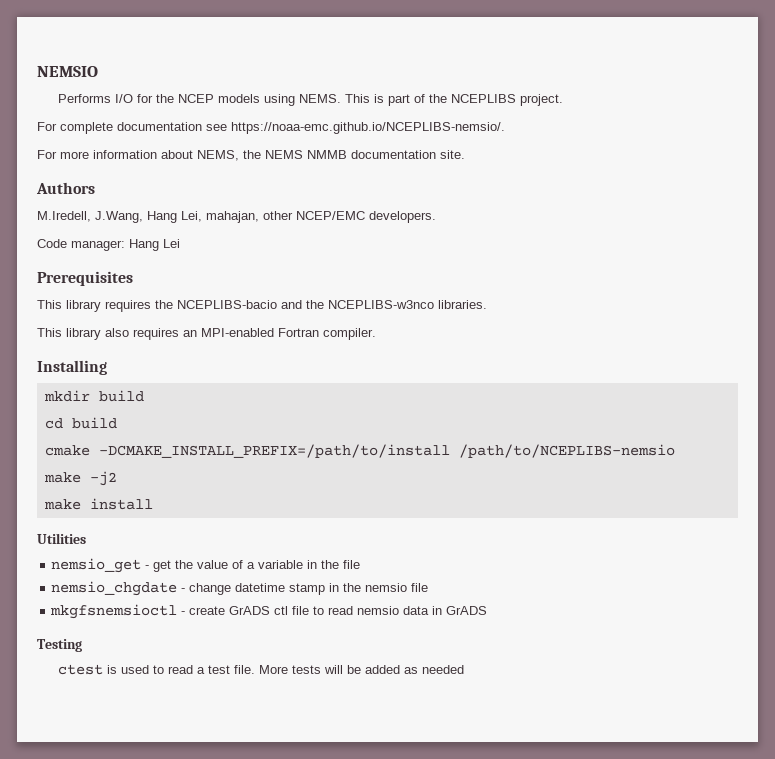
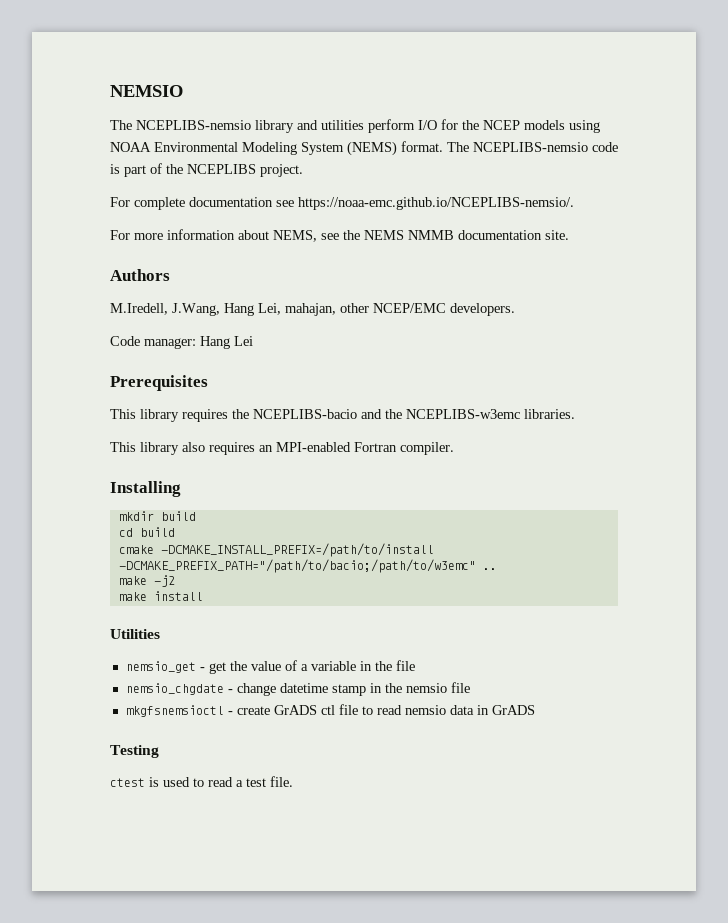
[58,94,112,103] Performs -> [110,119,415,133] The NCEPLIBS-nemsio library and utilities perform
[299,94,371,103] NEMS. This -> [110,141,618,156] NOAA Environmental Modeling System (NEMS) format. The NCEPLIBS-nemsio code
(239, 155) none -> [321,233,339,240] see
[328,300,434,309] NCEPLIBS-w3nco -> [406,409,520,419] NCEPLIBS-w3emc
[458,444,675,458] /path/to/NCEPLIBS-nemsio -> [118,559,497,573] -DCMAKE_PREFIX_PATH="/path/to/bacio;/path/to/w3emc" ..
[259,665,465,674] More tests will be added as needed -> (293, 781) none

